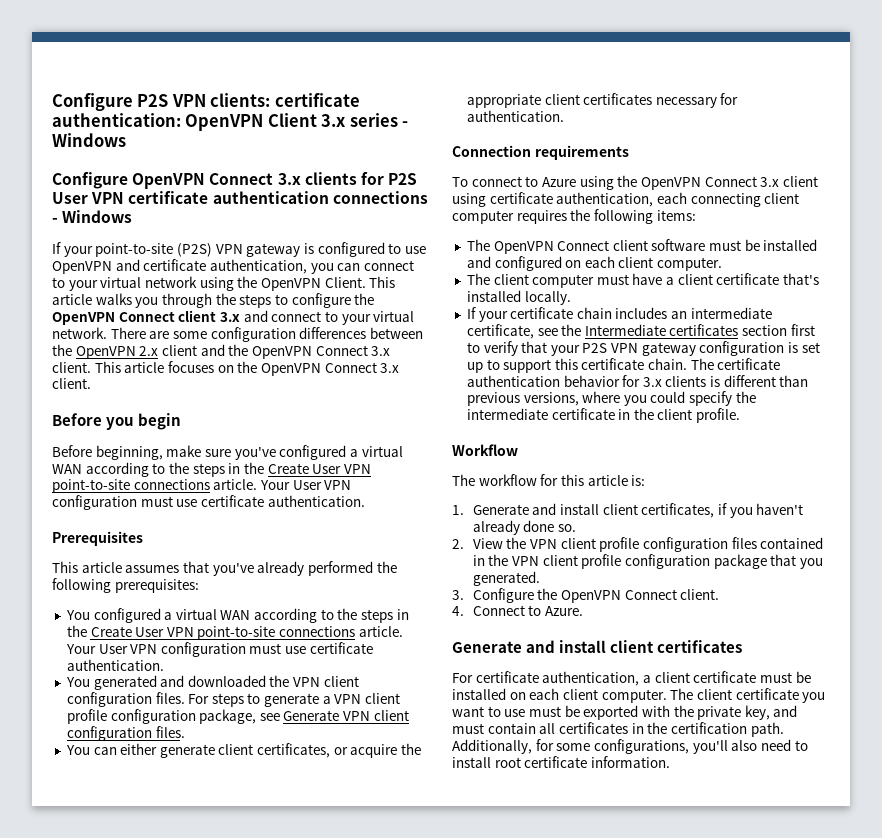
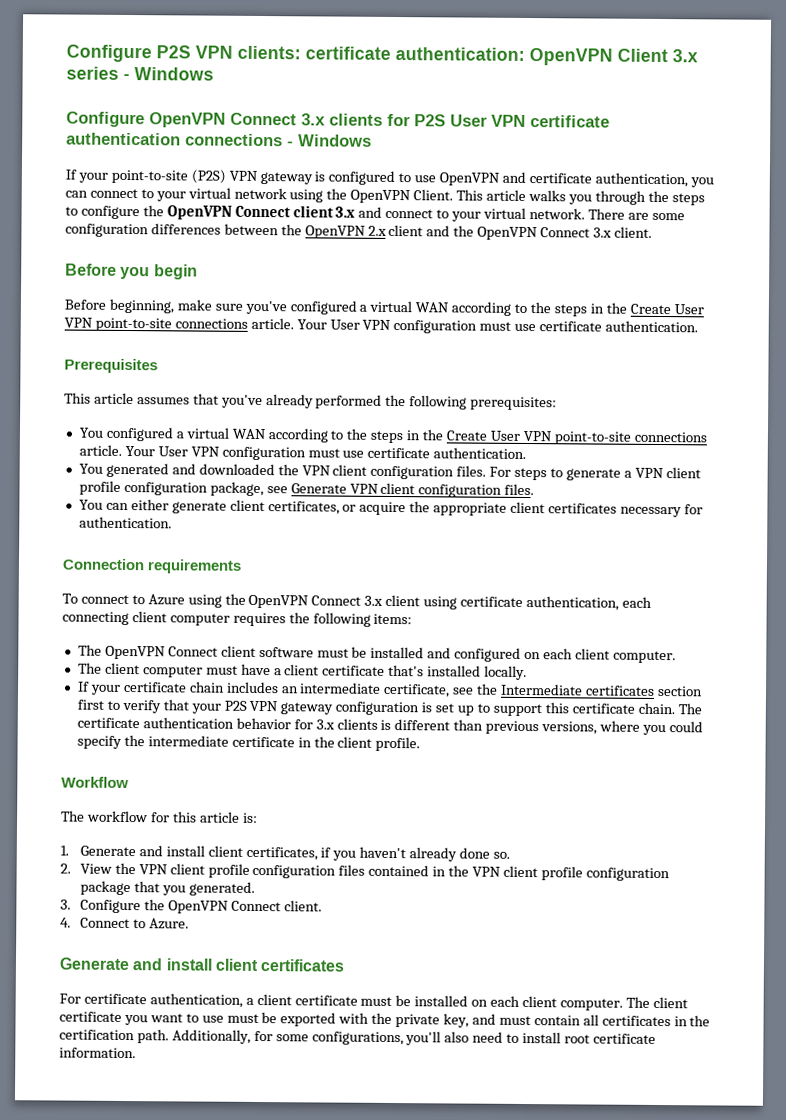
[94,361,400,376] [52,378,91,389] This article focuses on the OpenVPN Connect 3.x client. -> (652, 232) none

